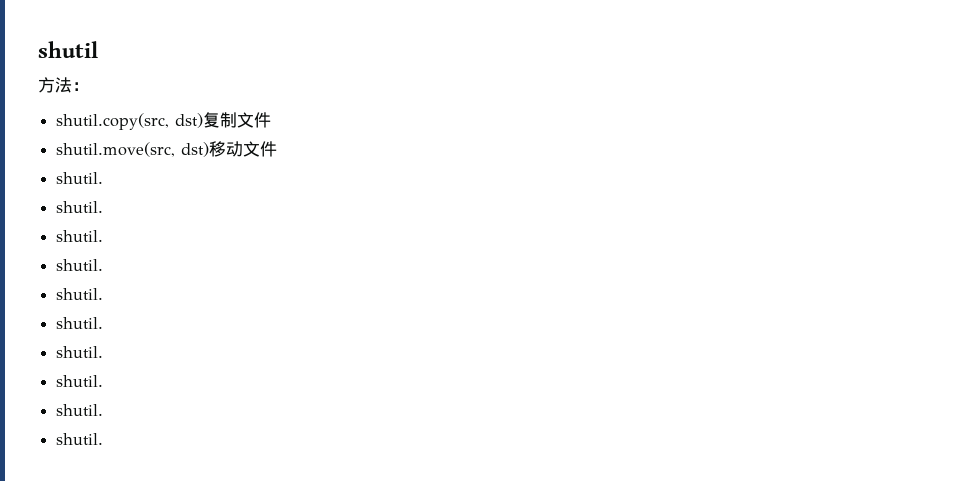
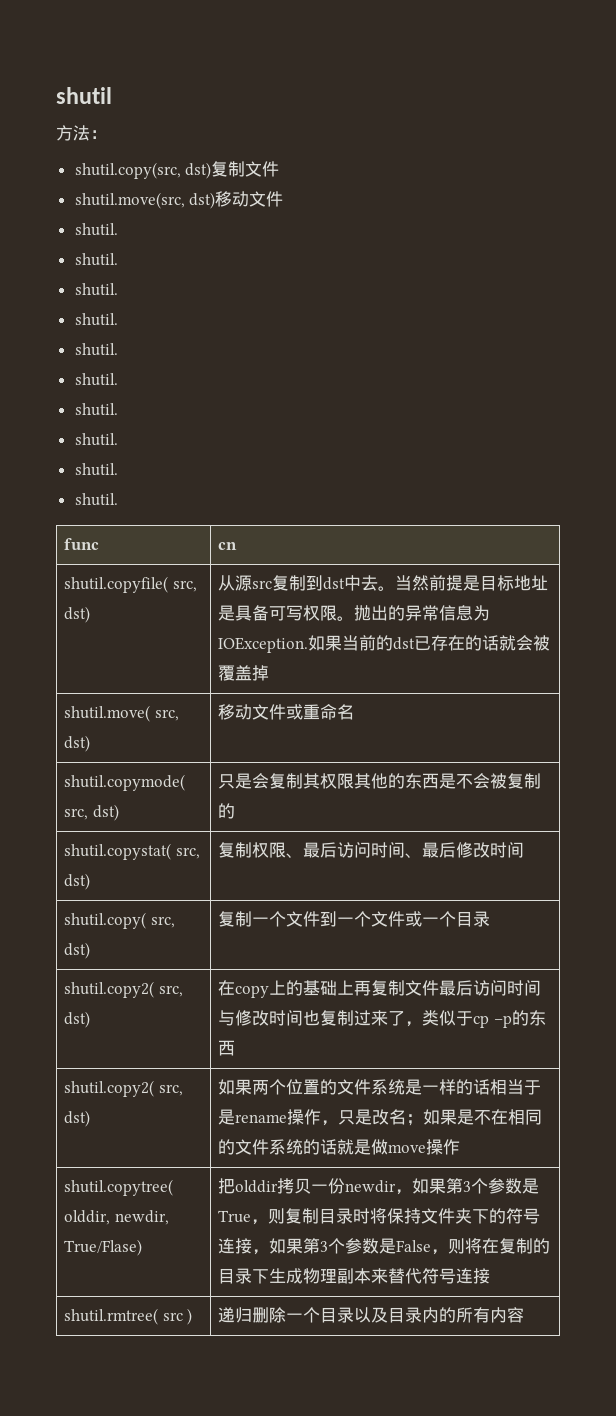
(104, 439) none -> [64,538,100,550] [218,542,238,550] [64,576,197,593] [64,606,91,623] [218,575,549,591] [218,605,491,621] [218,635,551,653] [218,665,270,681] [64,705,179,722] [64,735,91,752] [218,704,355,720] [64,774,186,791] [64,804,119,821] [218,773,542,789] [218,803,236,819] [64,843,200,860] [64,873,91,890] [218,842,525,858] [64,912,175,929] [64,942,91,959] [218,911,491,927] [64,981,183,998] [64,1011,91,1028] [218,980,542,998] [218,1010,546,1028] [218,1040,236,1056] [64,1080,183,1097] [64,1110,91,1127] [218,1079,542,1095] [218,1109,543,1126] [218,1139,461,1155] [64,1179,174,1196] [64,1210,169,1225] [64,1239,143,1256] [218,1178,540,1195] [218,1208,541,1225] [218,1238,551,1255] [218,1268,491,1284] [64,1308,193,1325] [218,1307,525,1323] // func | cn // shutil.copyfile( src, dst) | 从源src复制到dst中去。当然前提是目标地址是具备可写权限。抛出的异常信息为IOException.如果当前的dst已存在的话就会被覆盖掉 // shutil.move( src, dst) | 移动文件或重命名 // shutil.copymode( src, dst) | 只是会复制其权限其他的东西是不会被复制的 // shutil.copystat( src, dst) | 复制权限、最后访问时间、最后修改时间 // shutil.copy( src, dst) | 复制一个文件到一个文件或一个目录 // shutil.copy2( src, dst) | 在copy上的基础上再复制文件最后访问时间与修改时间也复制过来了，类似于cp –p的东西 // shutil.copy2( src, dst) | 如果两个位置的文件系统是一样的话相当于是rename操作，只是改名；如果是不在相同的文件系统的话就是做move操作 // shutil.copytree( olddir, newdir, True/Flase) | 把olddir拷贝一份newdir，如果第3个参数是True，则复制目录时将保持文件夹下的符号连接，如果第3个参数是False，则将在复制的目录下生成物理副本来替代符号连接 // shutil.rmtree( src ) | 递归删除一个目录以及目录内的所有内容

